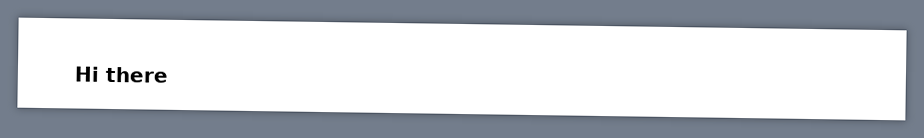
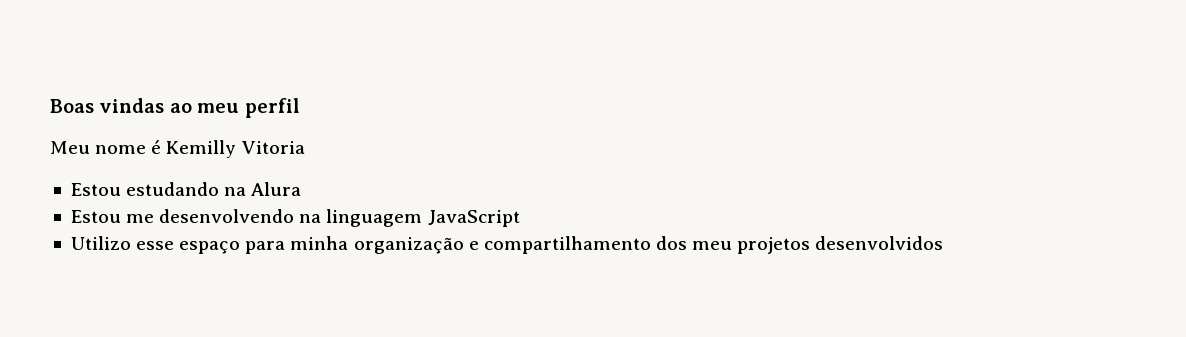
[74,66,168,83] Hi there -> [50,98,300,118] [50,140,305,158] [70,182,302,196] [70,209,520,227] [70,236,944,254] Boas vindas ao meu perfil // Meu nome é Kemilly Vitoria // Estou estudando na Alura // Estou me desenvolvendo na linguagem JavaScript // Utilizo esse espaço para minha organização e compartilhamento dos meu projetos desenvolvidos

